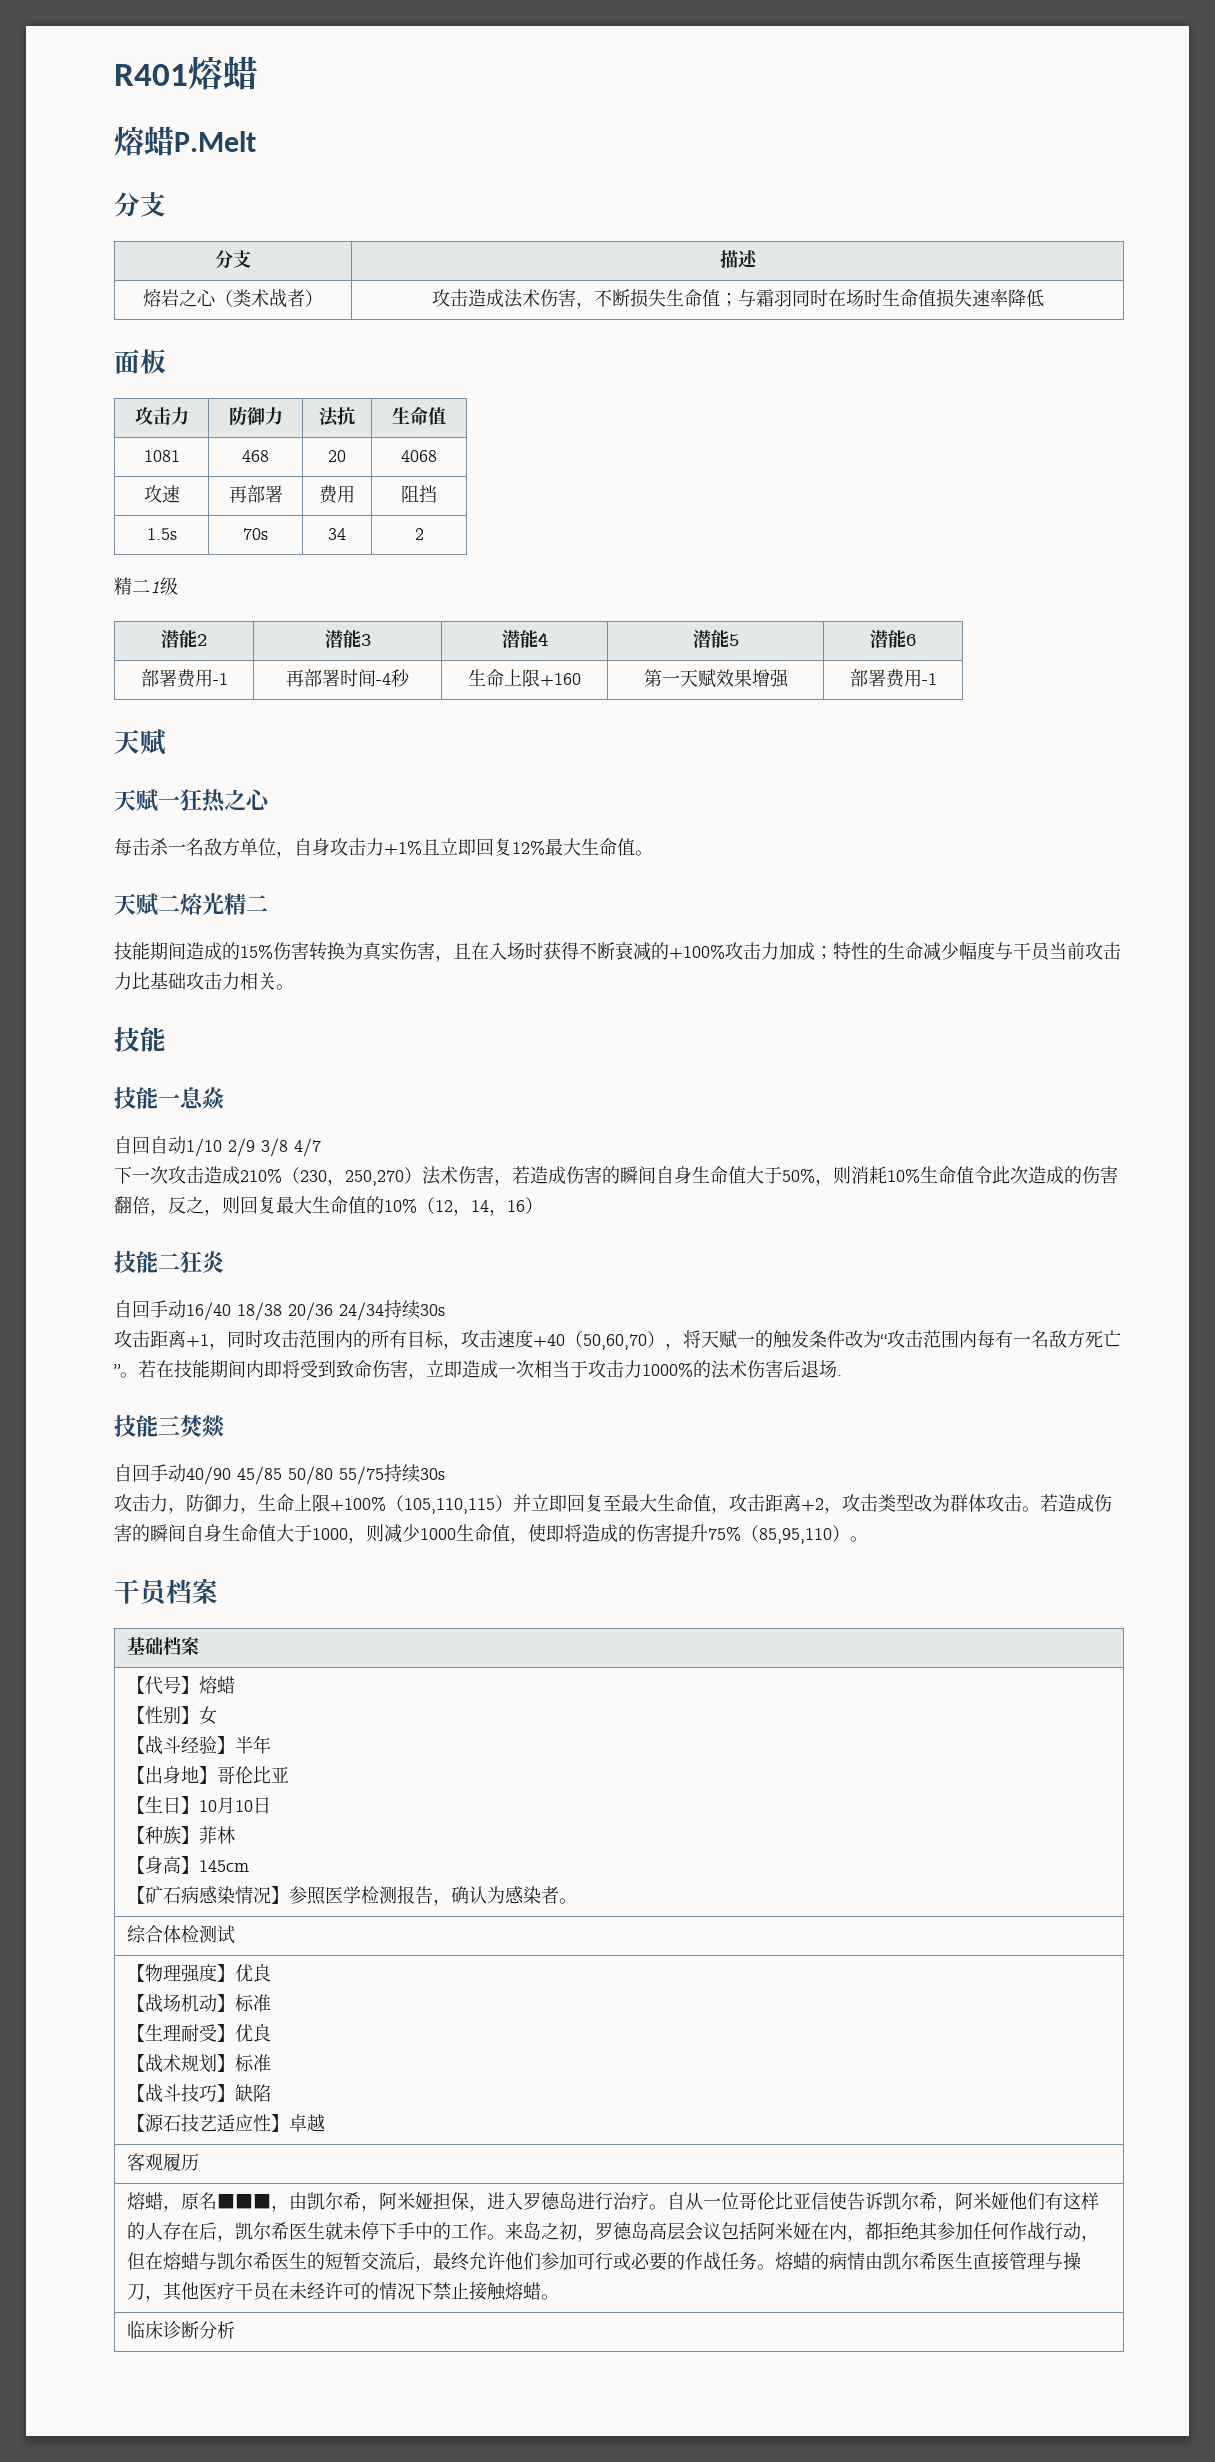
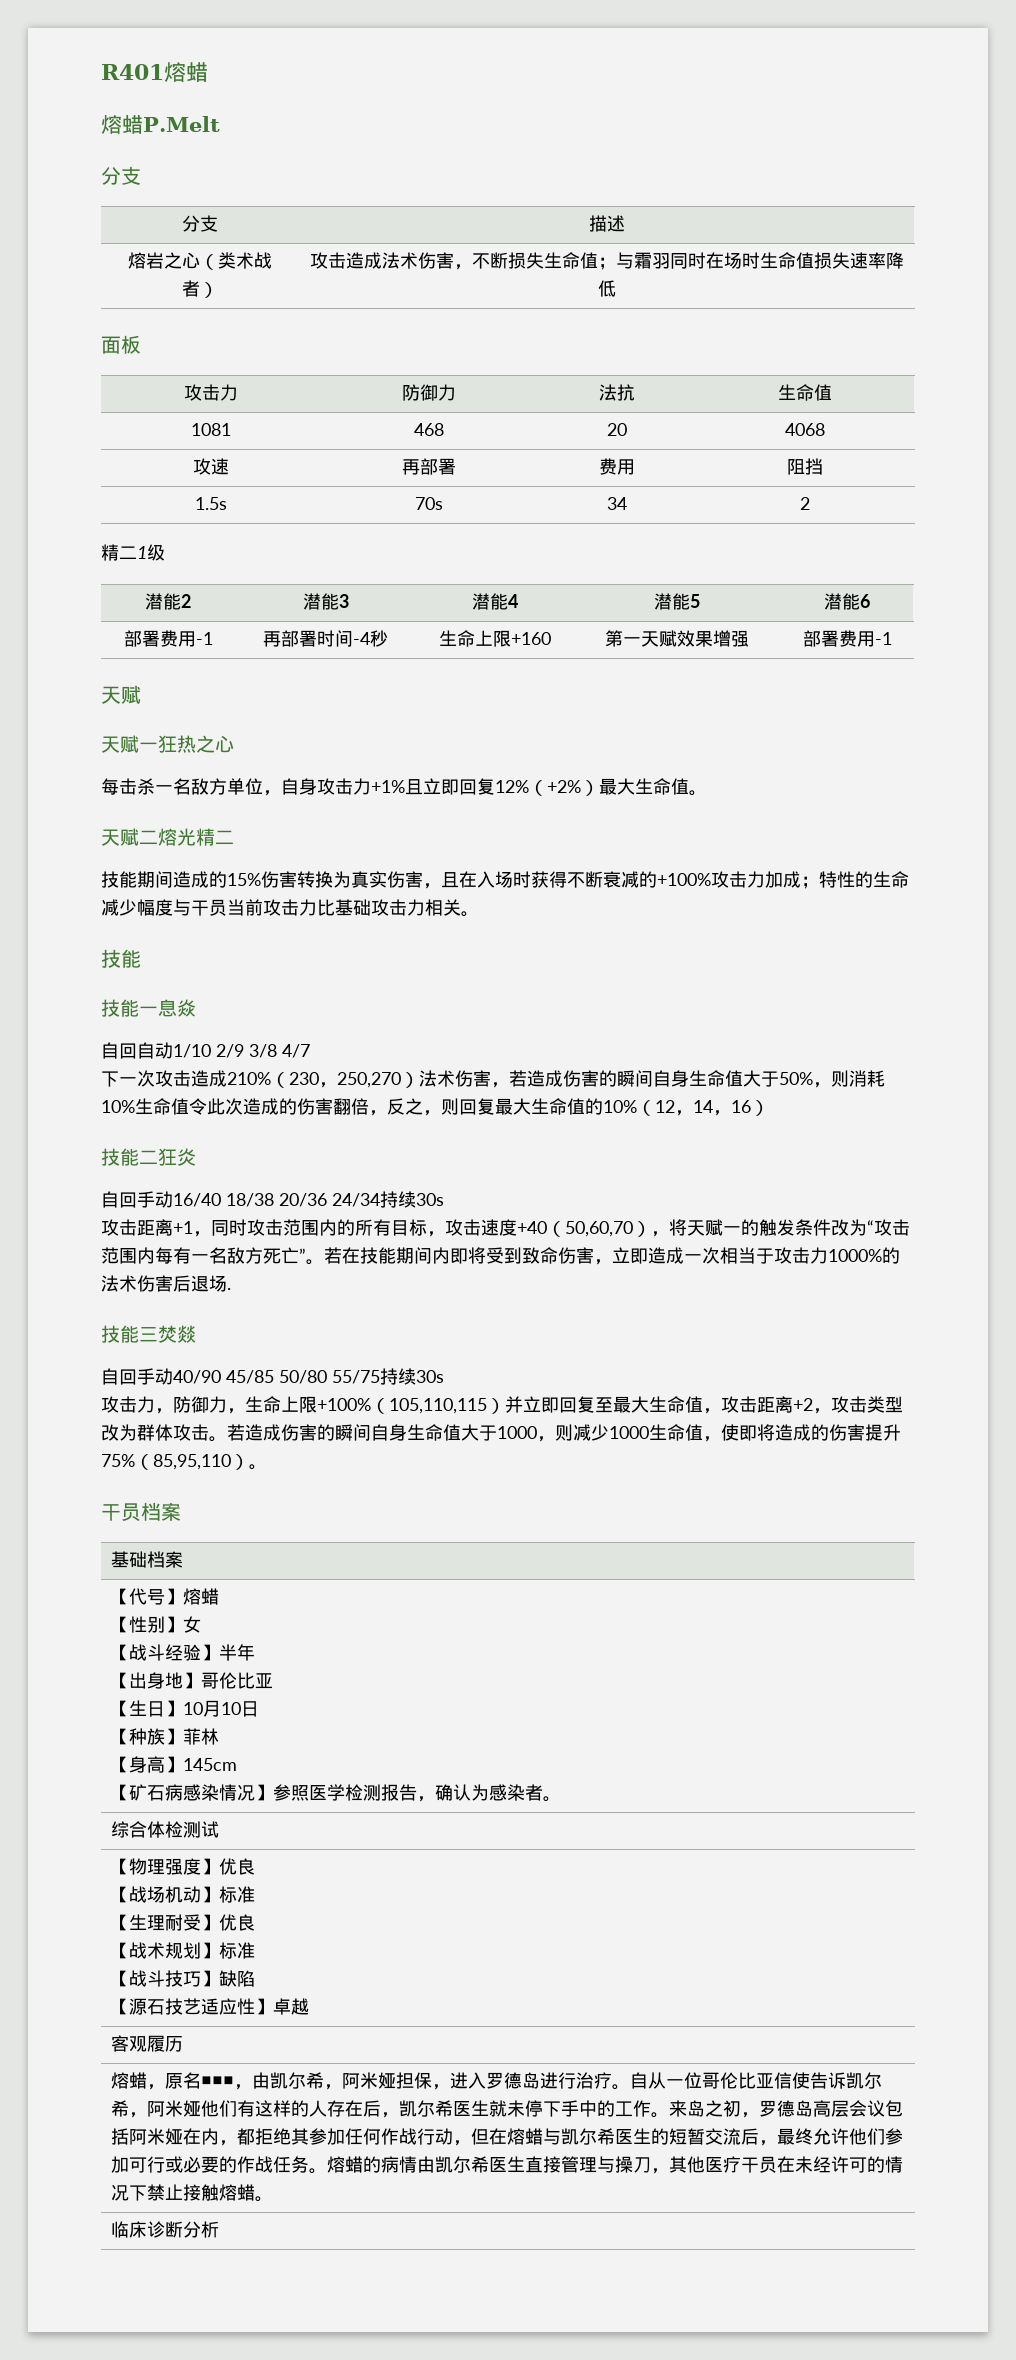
(545, 847) none -> [529,780,599,796] （+2%）

